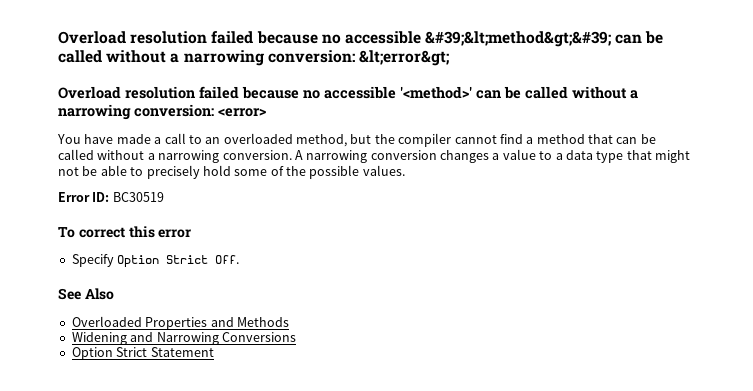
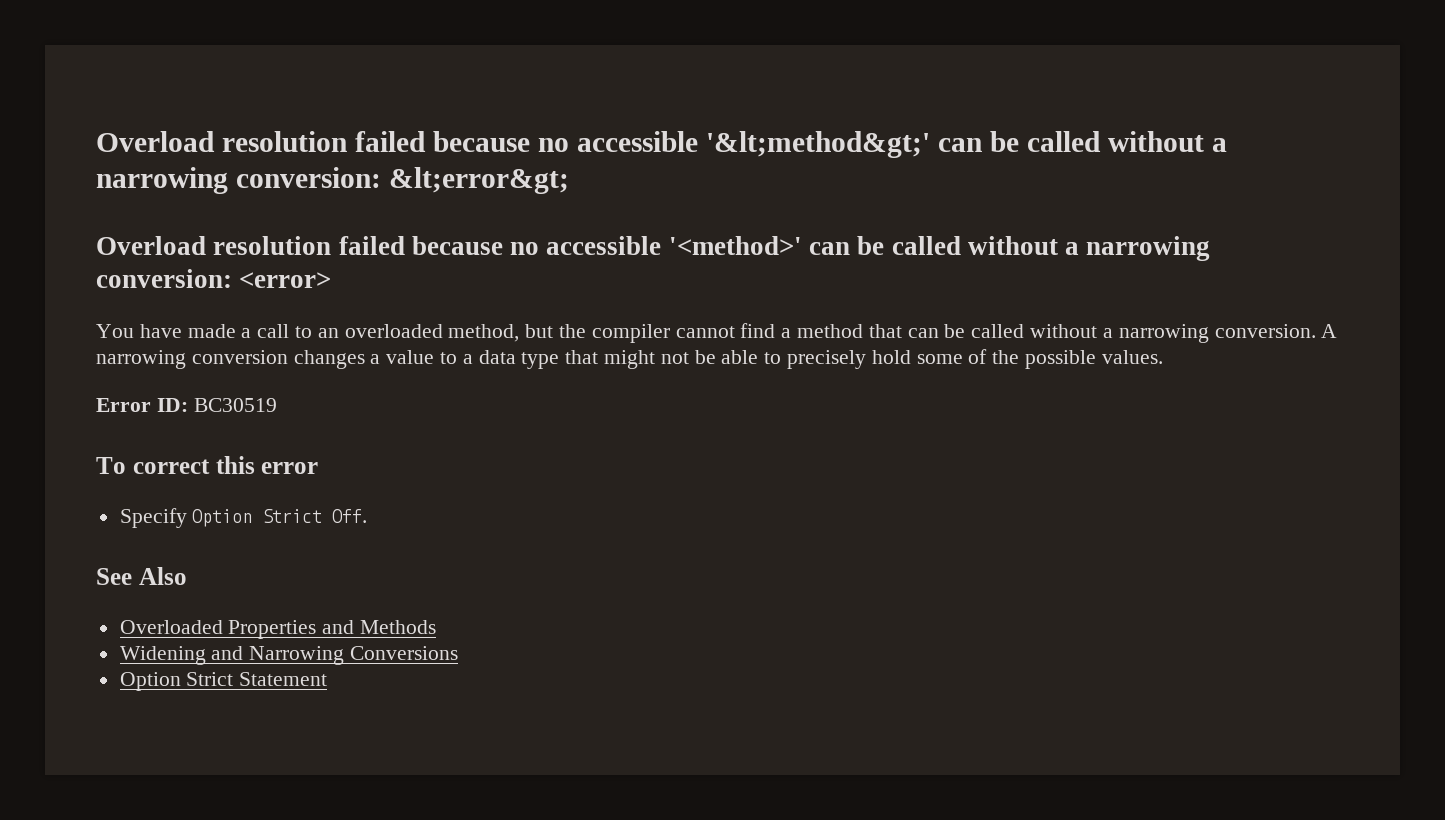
[58,31,612,47] Overload resolution failed because no accessible &#39;&lt;method&gt;&#39; -> [96,131,930,158] Overload resolution failed because no accessible '&lt;method&gt;'

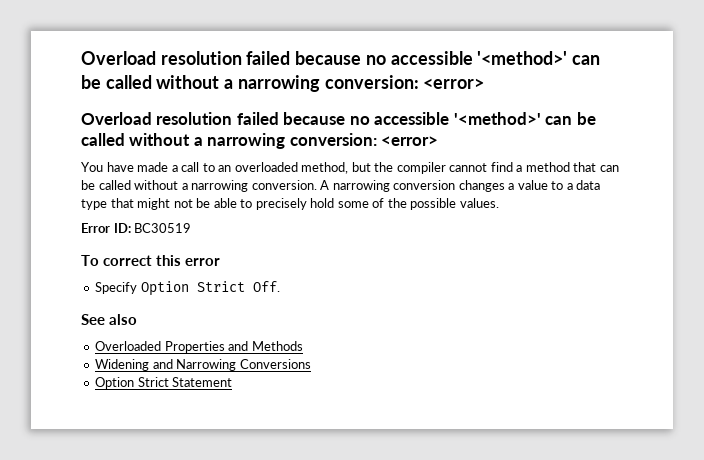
[96,131,1227,158] [96,167,569,194] Overload resolution failed because no accessible '&lt;method&gt;' can be called without a narrowing conversion: &lt;error&gt; -> [81,51,601,65] [81,75,485,92] Overload resolution failed because no accessible '<method>' can be called without a narrowing conversion: <error>
[138,567,187,585] Also -> [109,314,138,325] also

